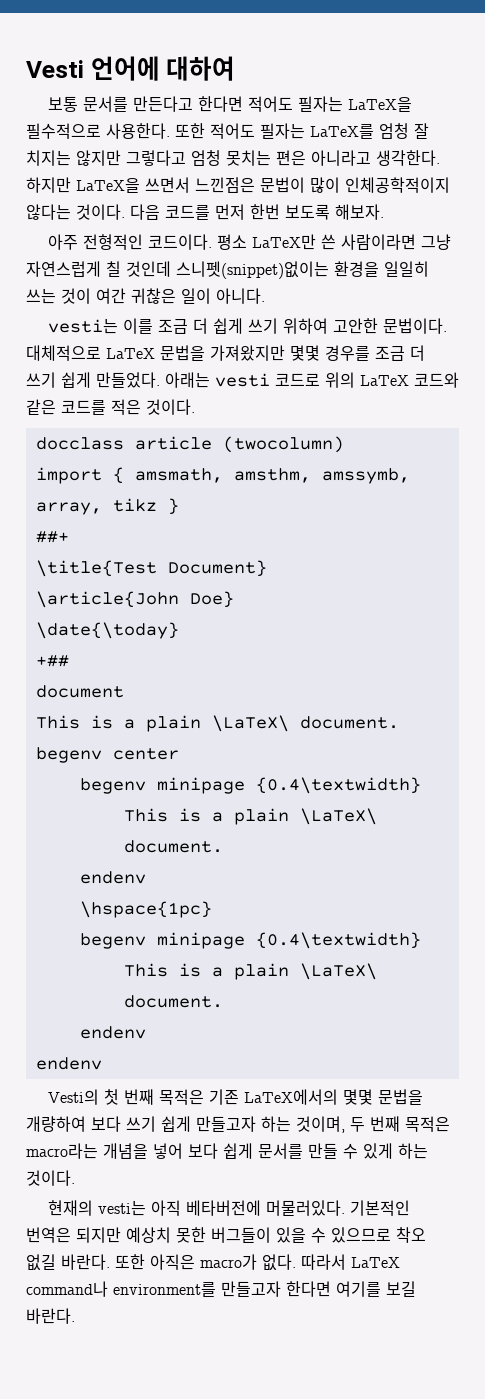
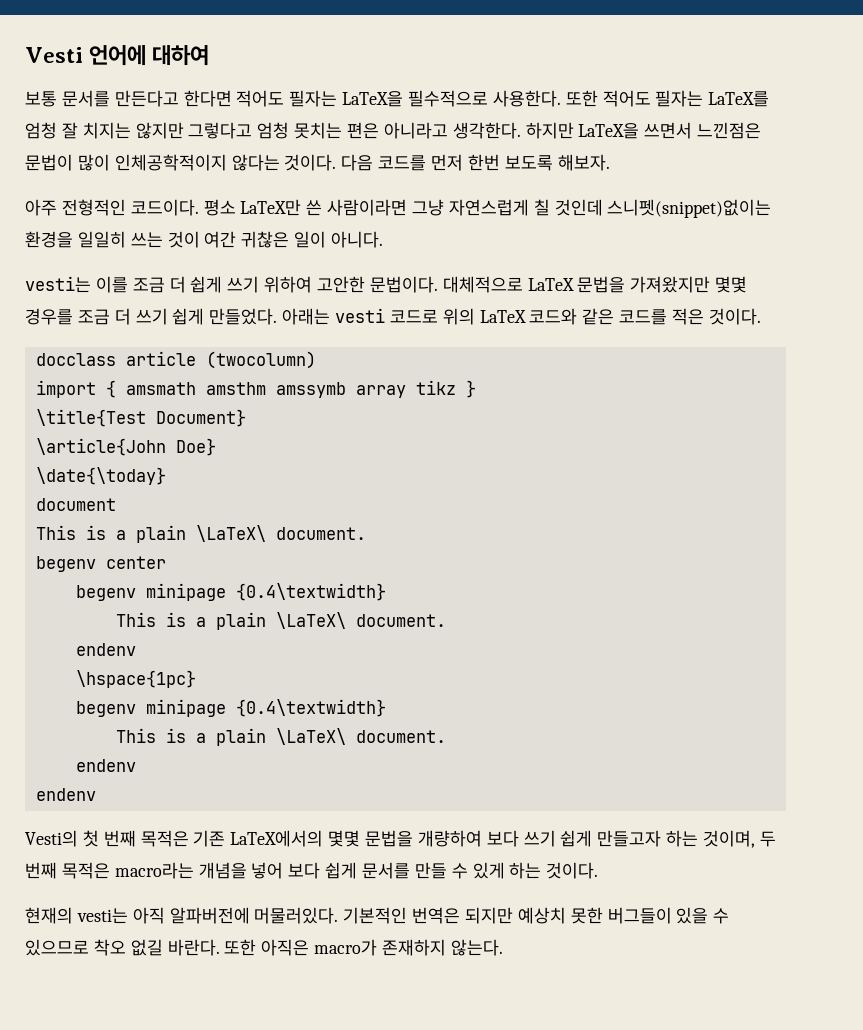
[134,468,410,484] [35,502,102,515] amsmath, amsthm, amssymb, array, -> [125,382,406,398] amsmath amsthm amssymb array
[35,531,69,543] // ##+ -> (476, 389) none
[35,655,69,667] // +## -> (166, 476) none
[185,1200,261,1216] 베타버전에 -> [169,907,250,924] 알파버전에
[262,1254,400,1271] [26,1281,416,1297] [26,1308,75,1324] 없다. 따라서 LaTeX command나 environment를 만들고자 한다면 여기를 보길 바란다. -> [382,939,503,956] 존재하지 않는다.

